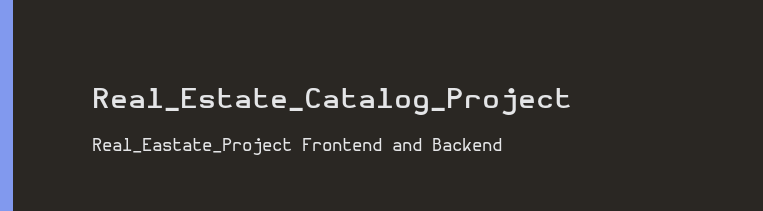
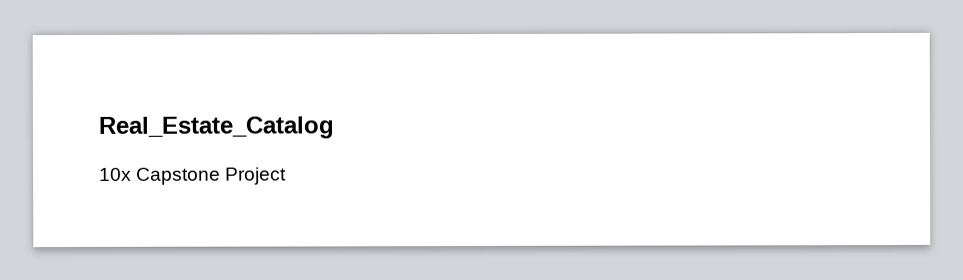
[92,88,572,115] [92,138,502,155] Real_Estate_Catalog_Project // Real_Eastate_Project Frontend and Backend -> [98,116,334,139] [99,167,288,185] Real_Estate_Catalog // 10x Capstone Project

